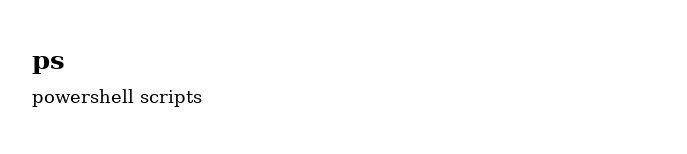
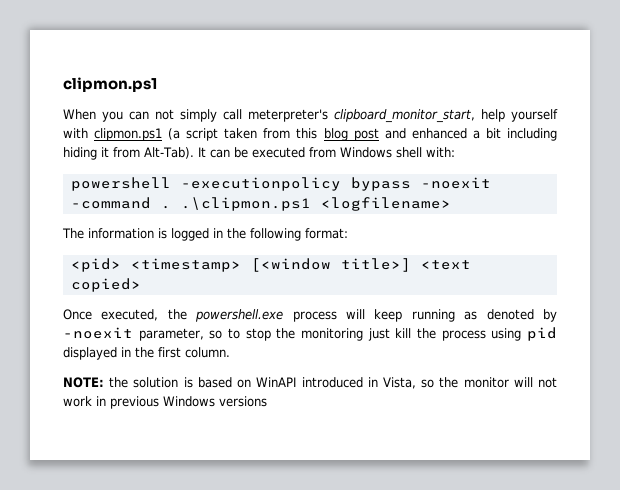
[32,56,65,74] [32,89,202,107] ps // powershell scripts -> [63,77,157,92] [63,109,558,123] [63,128,557,141] [63,147,455,160] [70,177,491,191] [70,197,451,211] [62,228,348,241] [70,258,471,272] [70,278,141,292] [63,309,557,322] [63,327,558,341] [63,347,230,360] [63,377,557,389] [63,396,267,409] clipmon.ps1 // When you can not simply call meterpreter's clipboard_monitor_start, help yourself with clipmon.ps1 (a script taken from this blog post and enhanced a bit including hiding it from Alt-Tab). It can be executed from Windows shell with: // powershell -executionpolicy bypass -noexit -command . .\clipmon.ps1 <logfilename> // The information is logged in the following format: // <pid> <timestamp> [<window title>] <text copied> // Once executed, the powershell.exe process will keep running as denoted by -noexit parameter, so to stop the monitoring just kill the process using pid displayed in the first column. // NOTE: the solution is based on WinAPI introduced in Vista, so the monitor will not work in previous Windows versions

